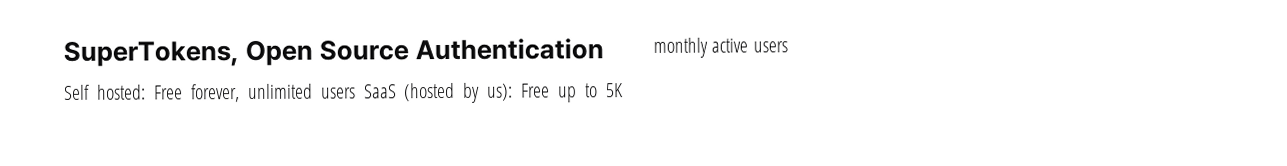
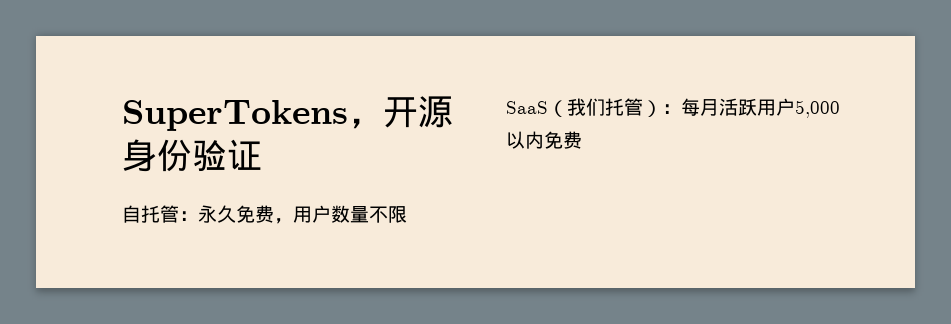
[63,38,605,67] [64,82,624,103] [653,37,788,58] SuperTokens, Open Source Authentication // Self hosted: Free forever, unlimited users SaaS (hosted by us): Free up to 5K monthly active users -> [122,96,453,131] [122,139,262,172] [122,205,407,224] [506,98,840,118] [506,131,582,149] SuperTokens，开源身份验证 // 自托管：永久免费，用户数量不限 // SaaS（我们托管）：每月活跃用户5,000以内免费

